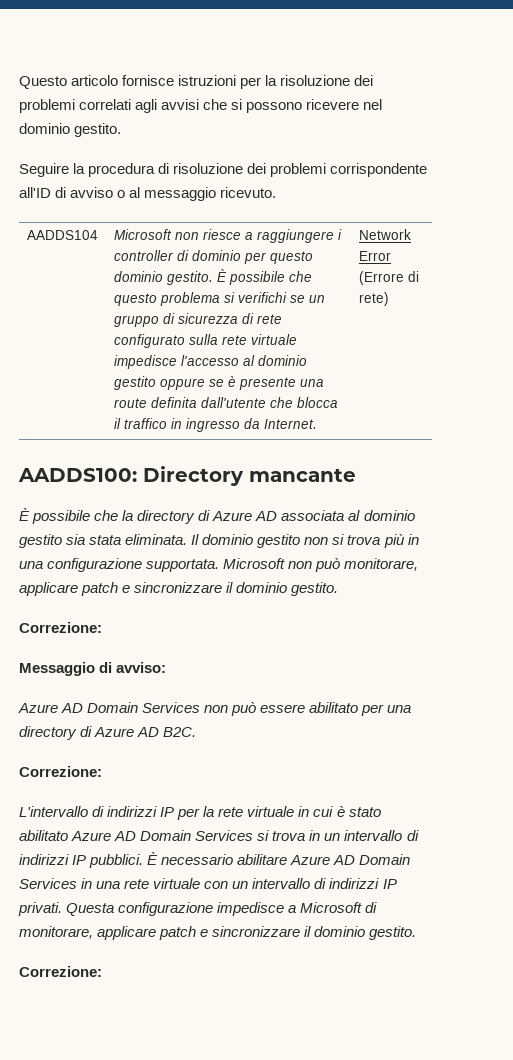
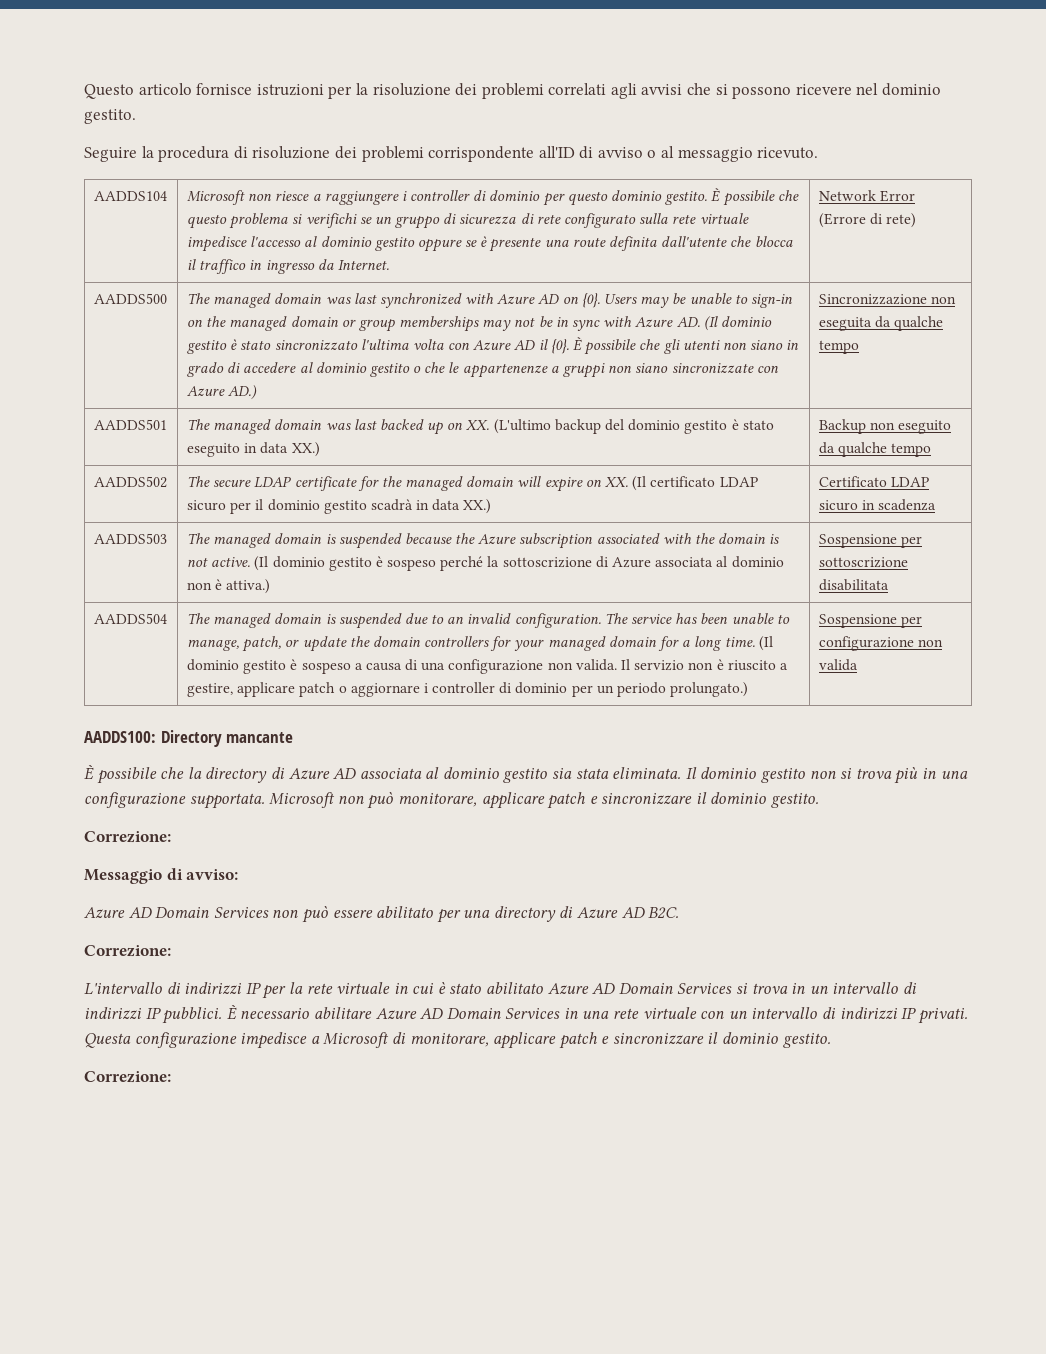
(389, 299) none -> [93,293,167,304] [186,292,793,308] [186,316,772,332] [186,337,800,355] [186,362,779,378] [186,385,258,400] [818,294,957,305] [818,316,944,331] [818,340,859,354] [93,419,167,430] [186,419,774,435] [186,442,320,457] [818,419,952,434] [818,442,932,457] [93,476,167,488] [186,476,758,492] [186,499,492,514] [818,476,930,487] [818,499,937,511] [93,533,167,544] [186,533,780,549] [186,556,784,571] [186,579,271,594] [818,534,923,548] [818,557,908,568] [818,579,889,591] [93,613,167,624] [186,613,790,629] [186,636,773,652] [186,659,788,674] [186,682,749,697] [818,614,923,628] [818,636,944,651] [818,659,858,671] // AADDS500 | The managed domain was last synchronized with Azure AD on {0}. Users may be unable to sign-in on the managed domain or group memberships may not be in sync with Azure AD. (Il dominio gestito è stato sincronizzato l'ultima volta con Azure AD il {0}. È possibile che gli utenti non siano in grado di accedere al dominio gestito o che le appartenenze a gruppi non siano sincronizzate con Azure AD.) | Sincronizzazione non eseguita da qualche tempo // AADDS501 | The managed domain was last backed up on XX. (L'ultimo backup del dominio gestito è stato eseguito in data XX.) | Backup non eseguito da qualche tempo // AADDS502 | The secure LDAP certificate for the managed domain will expire on XX. (Il certificato LDAP sicuro per il dominio gestito scadrà in data XX.) | Certificato LDAP sicuro in scadenza // AADDS503 | The managed domain is suspended because the Azure subscription associated with the domain is not active. (Il dominio gestito è sospeso perché la sottoscrizione di Azure associata al dominio non è attiva.) | Sospensione per sottoscrizione disabilitata // AADDS504 | The managed domain is suspended due to an invalid configuration. The service has been unable to manage, patch, or update the domain controllers for your managed domain for a long time. (Il dominio gestito è sospeso a causa di una configurazione non valida. Il servizio non è riuscito a gestire, applicare patch o aggiornare i controller di dominio per un periodo prolungato.) | Sospensione per configurazione non valida

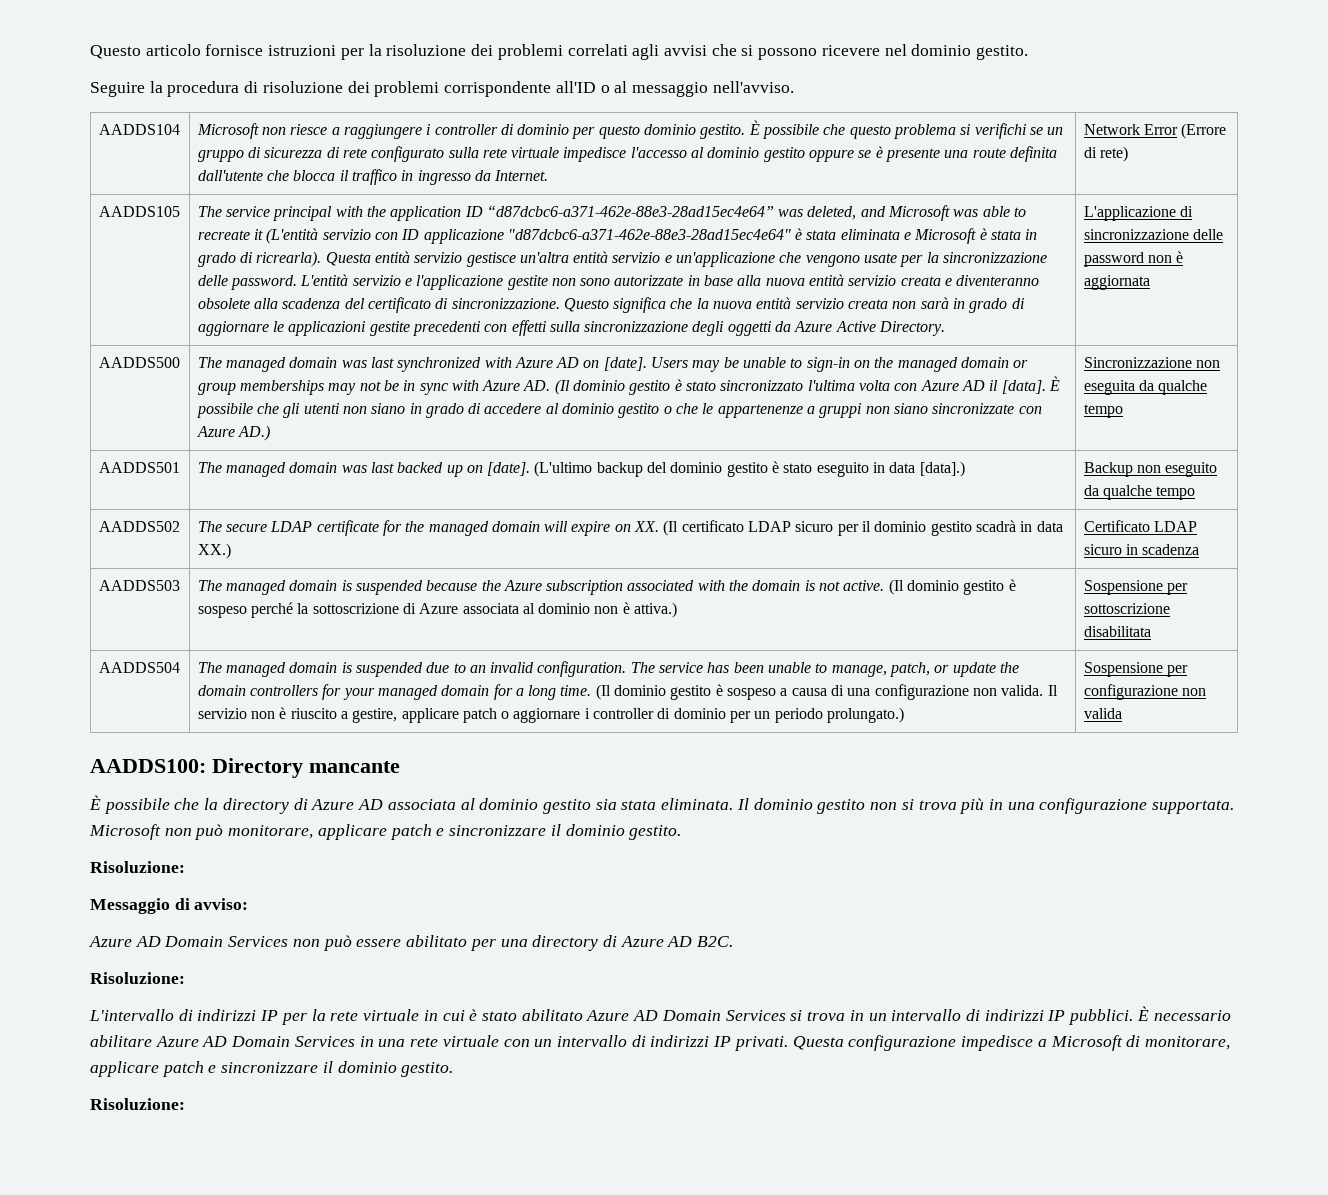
[579,146,643,159] di avviso -> (596, 87) none
[757,147,819,159] ricevuto. -> [712,81,794,93] nell'avviso.
(917, 220) none -> [98,206,180,217] [197,205,1027,221] [197,228,1038,244] [197,251,1048,267] [197,274,1040,290] [197,297,1024,313] [197,320,946,336] [1083,206,1193,221] [1083,229,1223,240] [1083,251,1184,267] [1083,275,1150,290] // AADDS105 | The service principal with the application ID “d87dcbc6-a371-462e-88e3-28ad15ec4e64” was deleted, and Microsoft was able to recreate it (L'entità servizio con ID applicazione "d87dcbc6-a371-462e-88e3-28ad15ec4e64" è stata eliminata e Microsoft è stata in grado di ricrearla). Questa entità servizio gestisce un'altra entità servizio e un'applicazione che vengono usate per la sincronizzazione delle password. L'entità servizio e l'applicazione gestite non sono autorizzate in base alla nuova entità servizio creata e diventeranno obsolete alla scadenza del certificato di sincronizzazione. Questo significa che la nuova entità servizio creata non sarà in grado di aggiornare le applicazioni gestite precedenti con effetti sulla sincronizzazione degli oggetti da Azure Active Directory. | L'applicazione di sincronizzazione delle password non è aggiornata
[581,292,600,308] {0}. -> [603,357,647,371] [date].
[550,338,569,354] {0}. -> [1001,380,1046,394] [data].
[466,420,490,430] XX. -> [487,462,531,476] [date].
[291,442,320,457] XX.) -> [919,461,965,477] [data].)
[84,831,171,843] Correzione: -> [90,861,185,873] Risoluzione:
[84,945,171,957] Correzione: -> [90,972,185,984] Risoluzione:
[84,1071,171,1083] Correzione: -> [90,1098,185,1110] Risoluzione:

